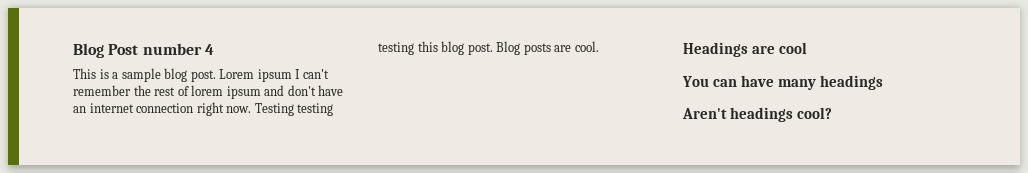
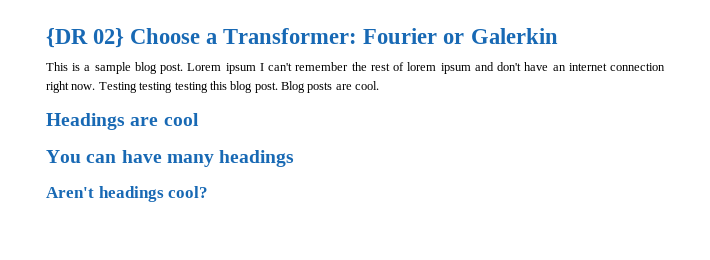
[73,43,214,58] Blog Post number 4 -> [46,28,558,48] {DR 02} Choose a Transformer: Fourier or Galerkin

